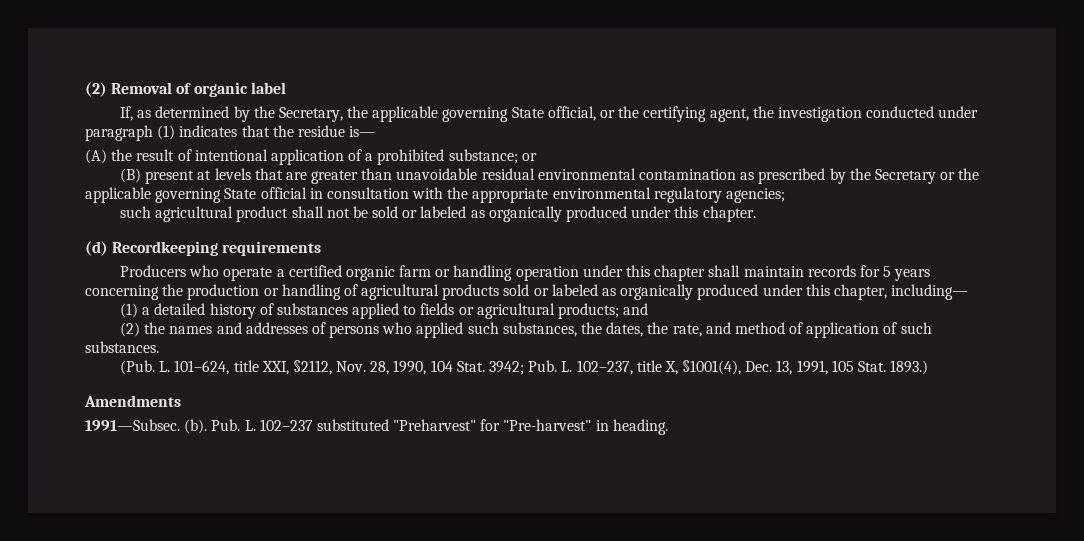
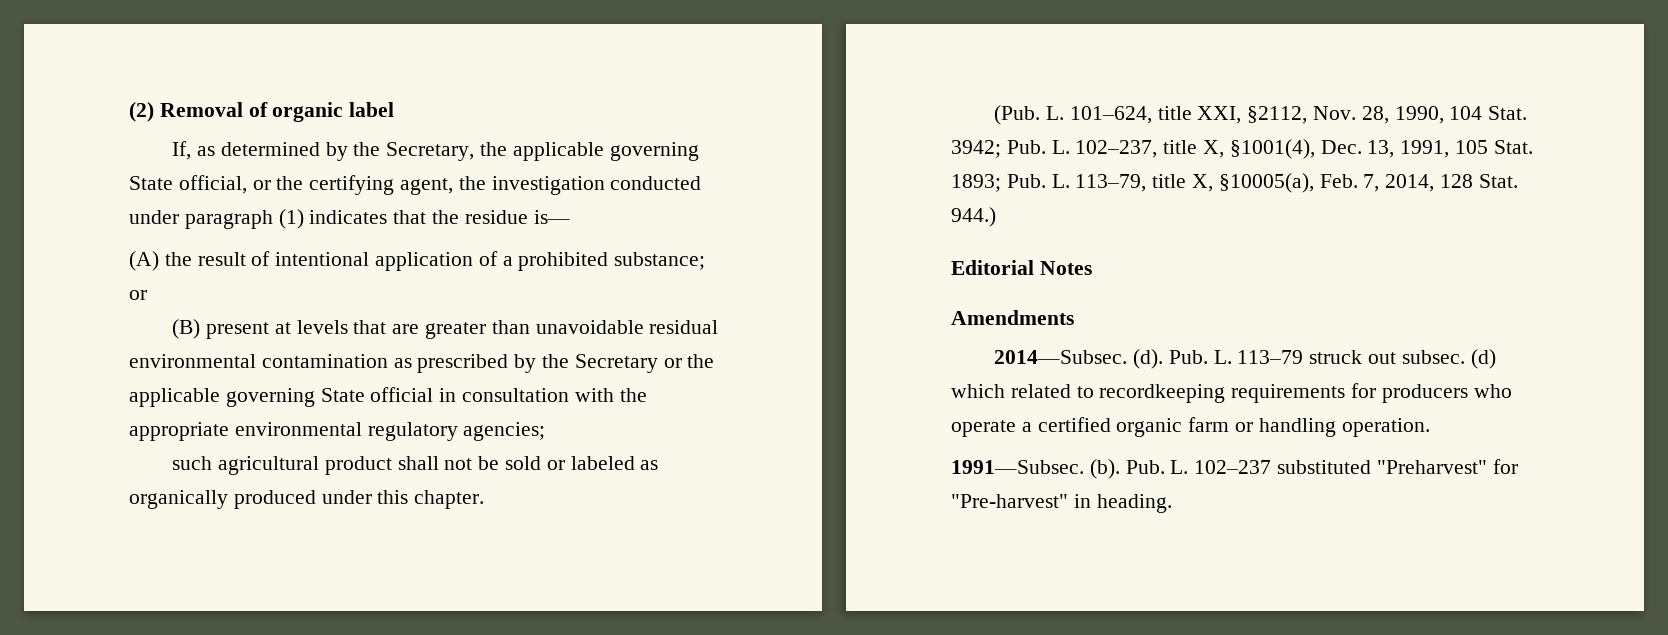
[85,241,322,256] [119,265,931,281] [85,284,969,300] [119,303,649,319] [119,322,932,338] [85,341,159,353] // (d) Recordkeeping requirements // Producers who operate a certified organic farm or handling operation under this chapter shall maintain records for 5 years concerning the production or handling of agricultural products sold or labeled as organically produced under this chapter, including— // (1) a detailed history of substances applied to fields or agricultural products; and // (2) the names and addresses of persons who applied such substances, the dates, the rate, and method of application of such substances. -> (485, 499) none
[890,360,929,375] [84,395,181,407] 1893.) // Amendments -> [951,173,1518,193] [951,207,996,227] [951,260,1092,275] [951,310,1074,325] [994,349,1496,369] [951,383,1512,403] [951,417,1430,437] 1893; Pub. L. 113–79, title X, §10005(a), Feb. 7, 2014, 128 Stat. 944.) // Editorial Notes // Amendments // 2014—Subsec. (d). Pub. L. 113–79 struck out subsec. (d) which related to recordkeeping requirements for producers who operate a certified organic farm or handling operation.

